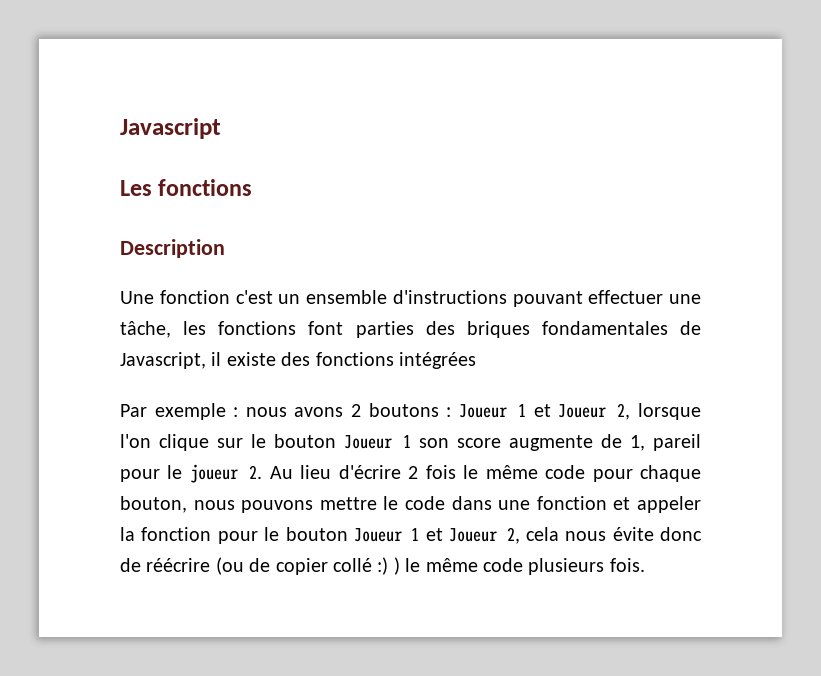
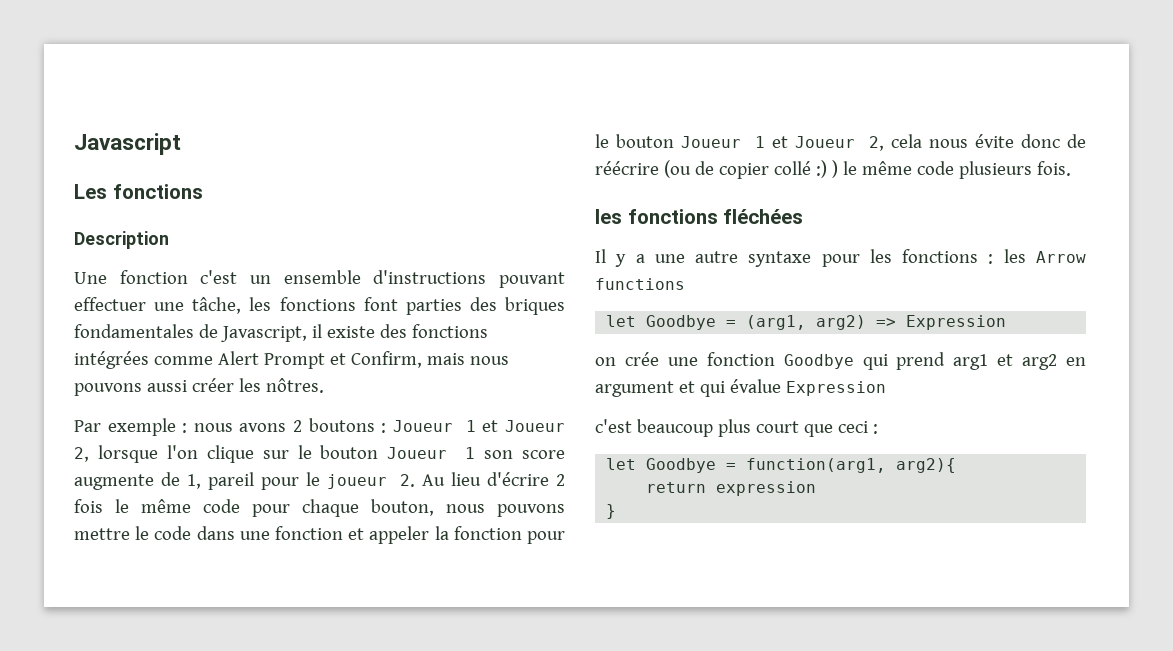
(476, 360) none -> [153,351,509,369] [74,378,324,396] comme Alert Prompt et Confirm, mais nous pouvons aussi créer les nôtres.
(645, 565) none -> [595,209,804,224] [595,249,1086,267] [595,278,685,290] [606,315,1007,330] [595,352,1086,370] [595,379,886,397] [595,419,878,437] [606,458,957,473] [646,481,817,496] [606,504,617,519] // les fonctions fléchées // Il y a une autre syntaxe pour les fonctions : les Arrow functions // let Goodbye = (arg1, arg2) => Expression // on crée une fonction Goodbye qui prend arg1 et arg2 en argument et qui évalue Expression // c'est beaucoup plus court que ceci : // let Goodbye = function(arg1, arg2){ // return expression // }

